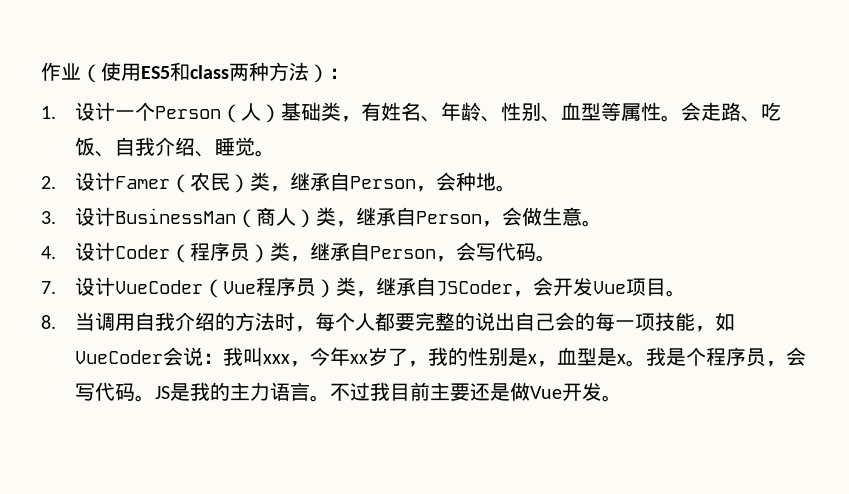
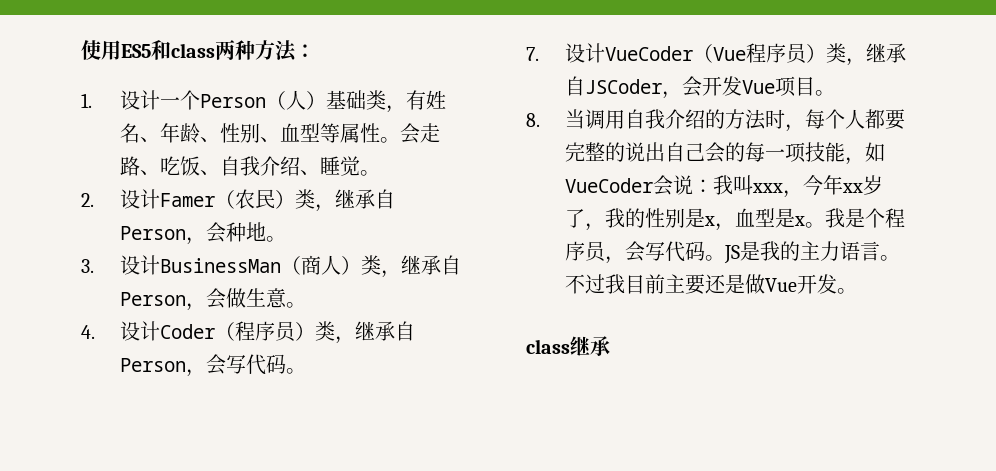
[41,62,101,83] 作业（ -> (81, 50) none
[309,64,329,83] ） -> (297, 51) none
(623, 398) none -> [526,336,610,356] // class继承

